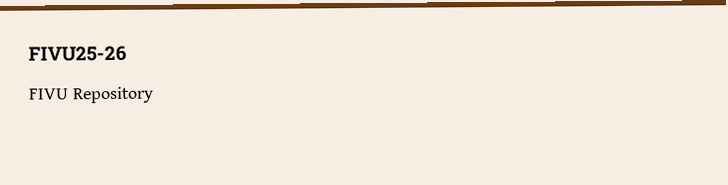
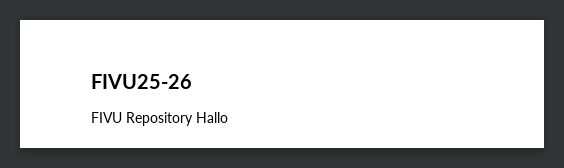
(154, 95) none -> [196,112,228,123] Hallo

